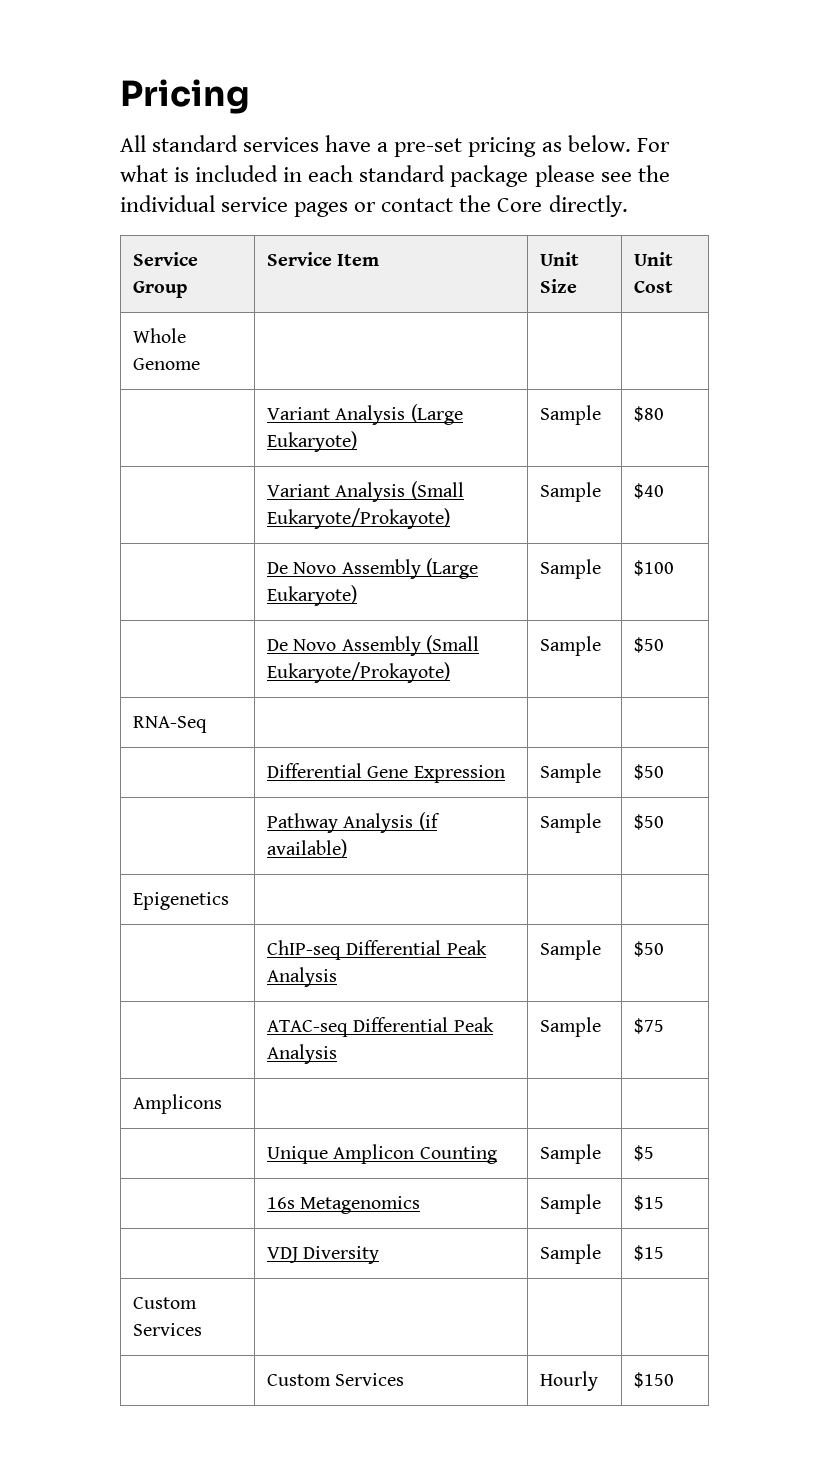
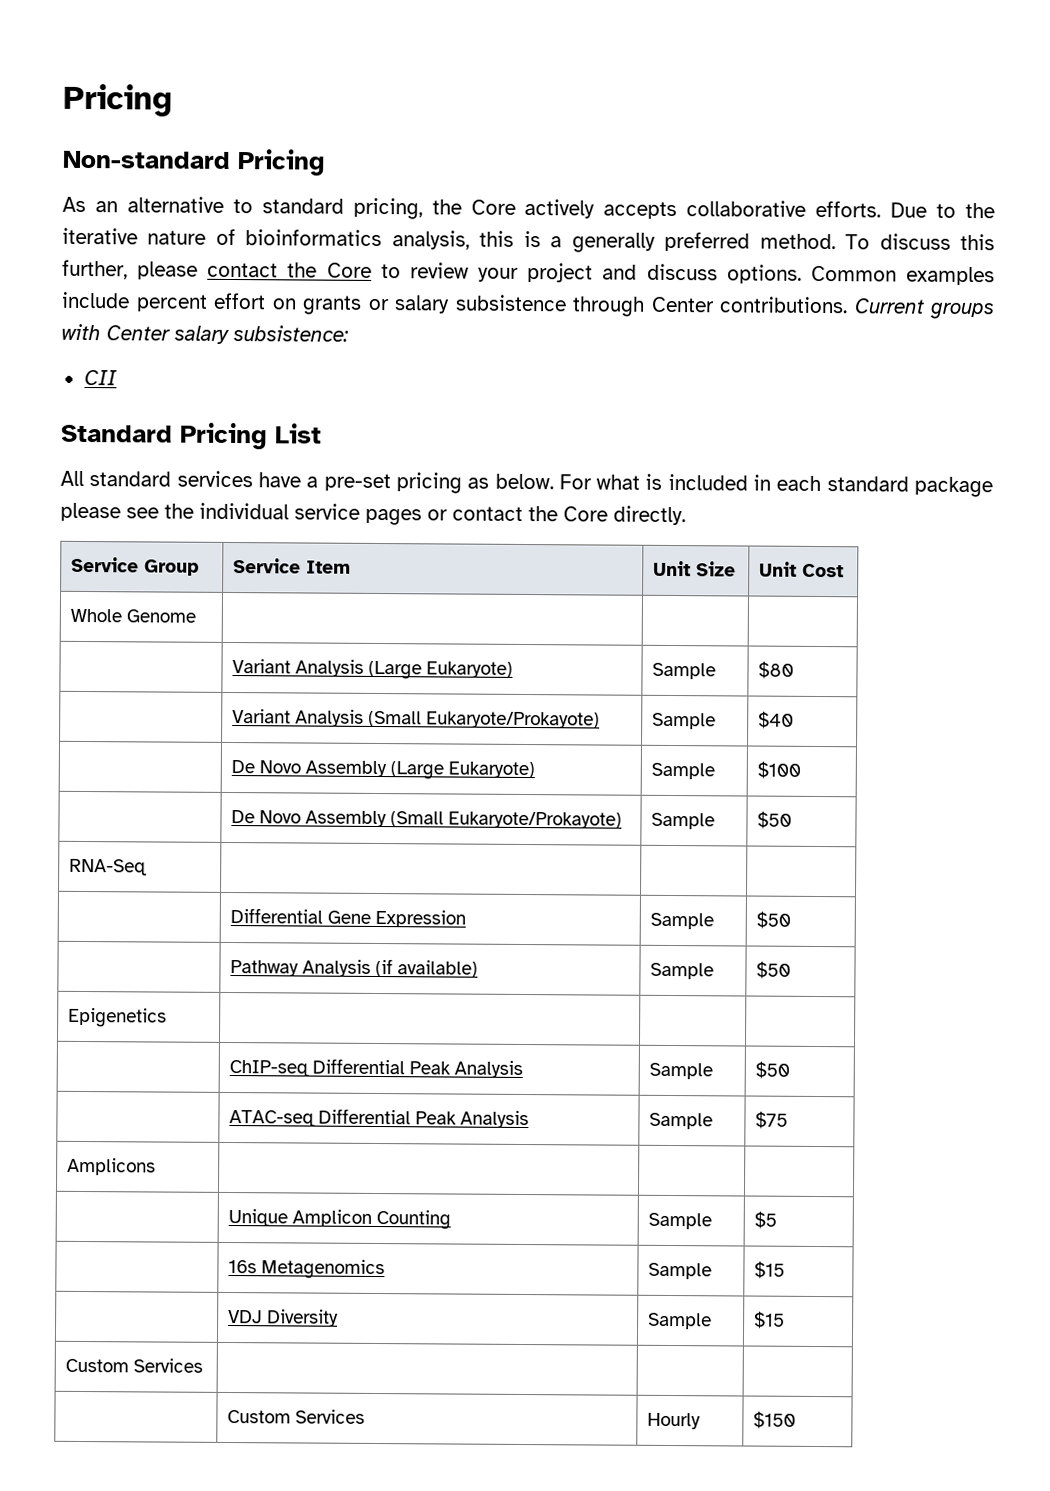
[120,79,250,114] Pricing -> [63,83,173,117] [62,149,326,176] [62,196,996,220] [62,227,995,253] [62,259,996,286] [61,291,995,320] [61,323,349,344] [83,369,117,386] [61,422,322,450] Pricing // Non-standard Pricing // As an alternative to standard pricing, the Core actively accepts collaborative efforts. Due to the iterative nature of bioinformatics analysis, this is a generally preferred method. To discuss this further, please contact the Core to review your project and discuss options. Common examples include percent effort on grants or salary subsistence through Center contributions. Current groups with Center salary subsistence: // CII // Standard Pricing List

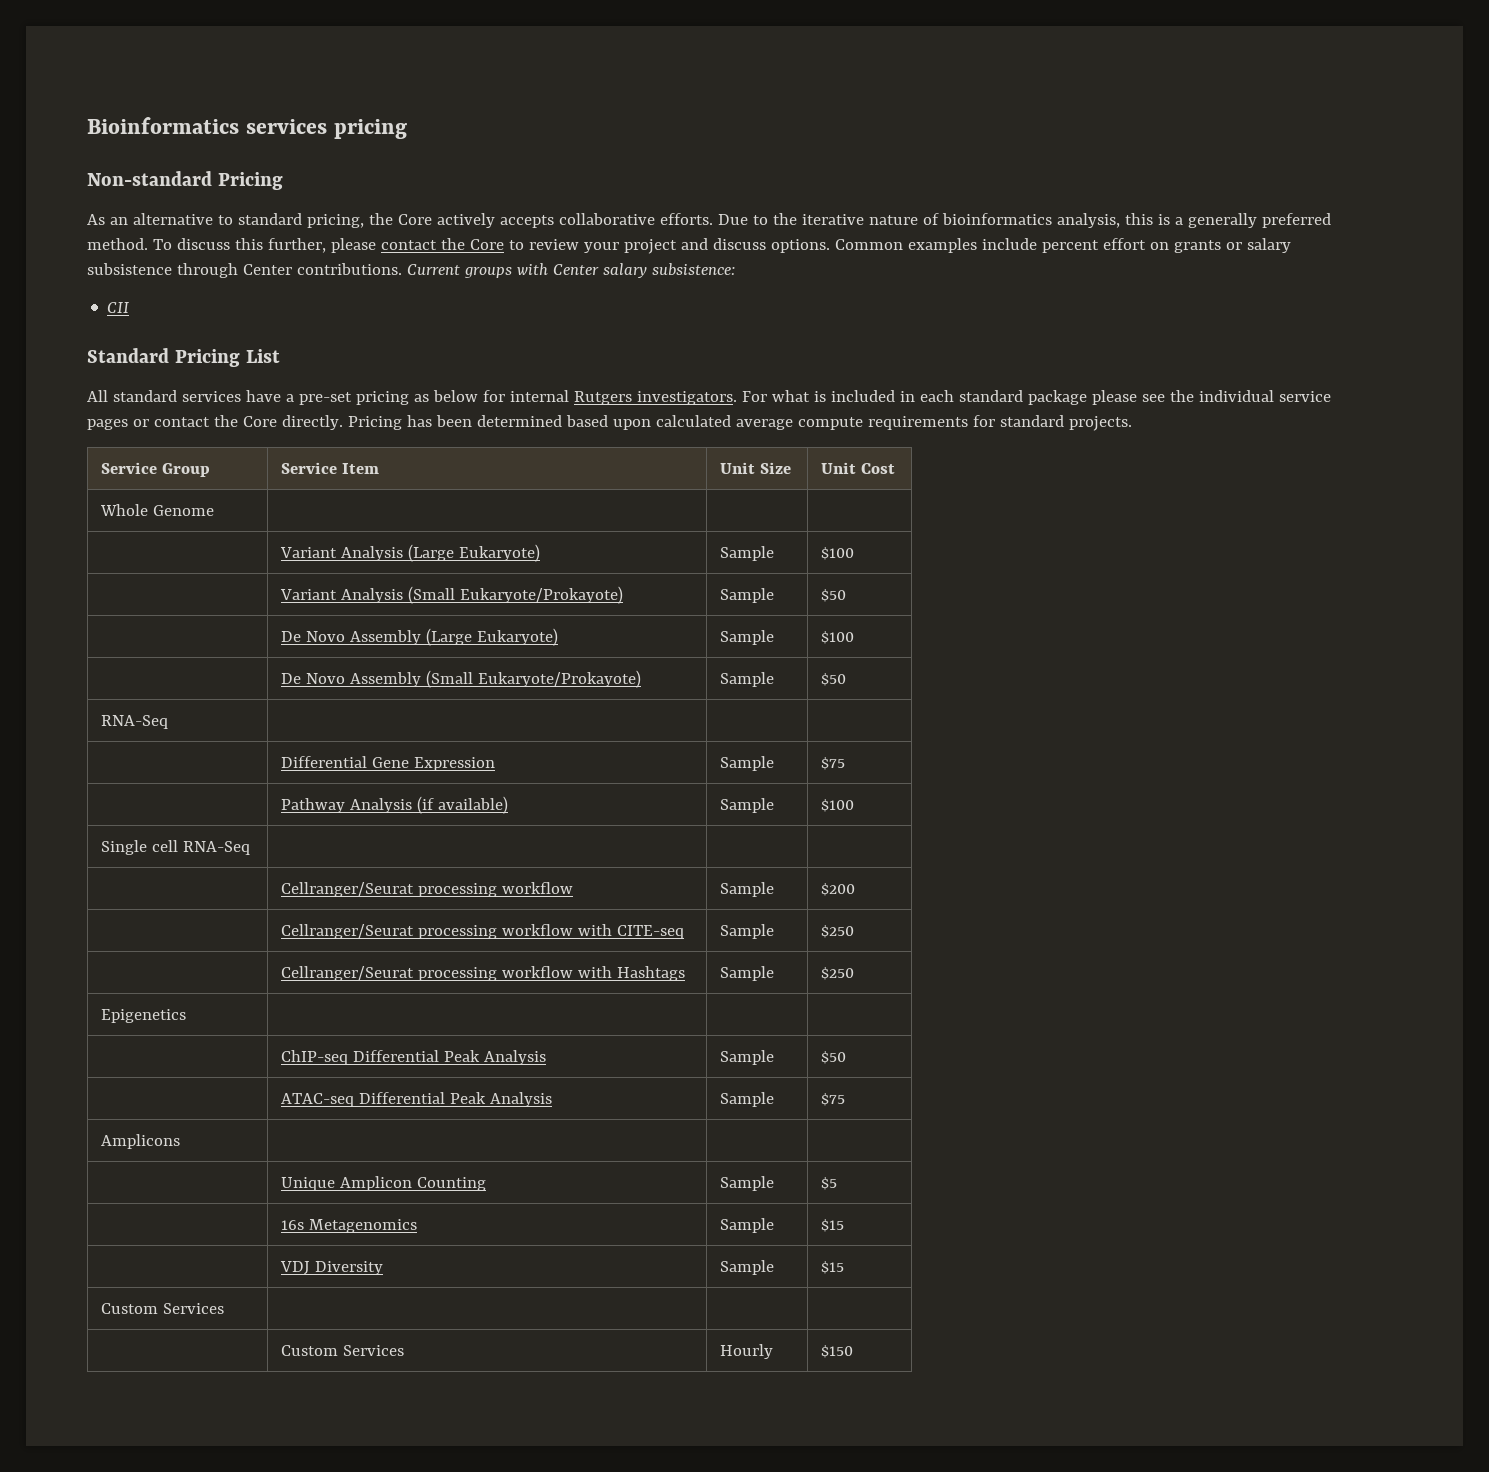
[63,83,173,117] Pricing -> [87,117,407,139] Bioinformatics services pricing
[494,473,554,490] below. -> [432,390,737,405] below for internal Rutgers investigators.
(686, 515) none -> [347,415,1132,431] Pricing has been determined based upon calculated average compute requirements for standard projects.
[758,661,795,679] $80 -> [820,547,854,560] $100
[758,711,795,729] $40 -> [820,589,846,602] $50
[756,911,792,929] $50 -> [820,757,845,770] $75
[756,961,792,979] $50 -> [820,799,854,812] [100,840,250,855] [280,882,573,897] [719,882,774,897] [820,883,855,896] [280,924,684,939] [719,924,774,939] [820,925,854,938] [280,966,685,981] [719,966,774,981] [820,967,854,980] $100 // Single cell RNA-Seq | | | // | Cellranger/Seurat processing workflow | Sample | $200 // | Cellranger/Seurat processing workflow with CITE-seq | Sample | $250 // | Cellranger/Seurat processing workflow with Hashtags | Sample | $250

